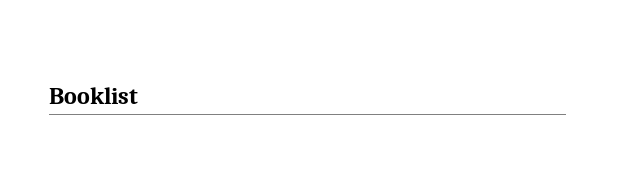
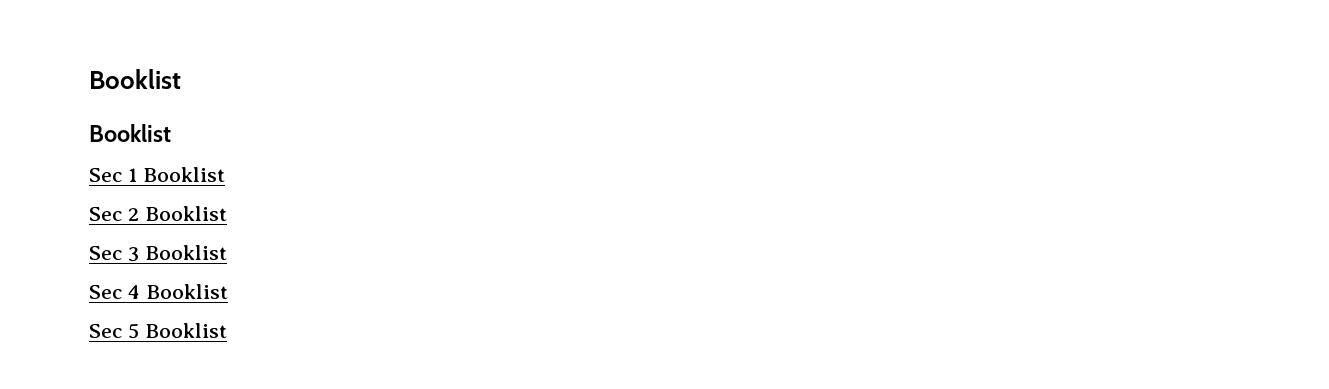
[49,87,138,104] Booklist -> [89,69,181,89] [89,124,171,142] [89,167,225,182] [89,206,227,221] [89,245,227,262] [89,284,228,299] [89,323,227,339] Booklist // Booklist // Sec 1 Booklist // Sec 2 Booklist // Sec 3 Booklist // Sec 4 Booklist // Sec 5 Booklist

